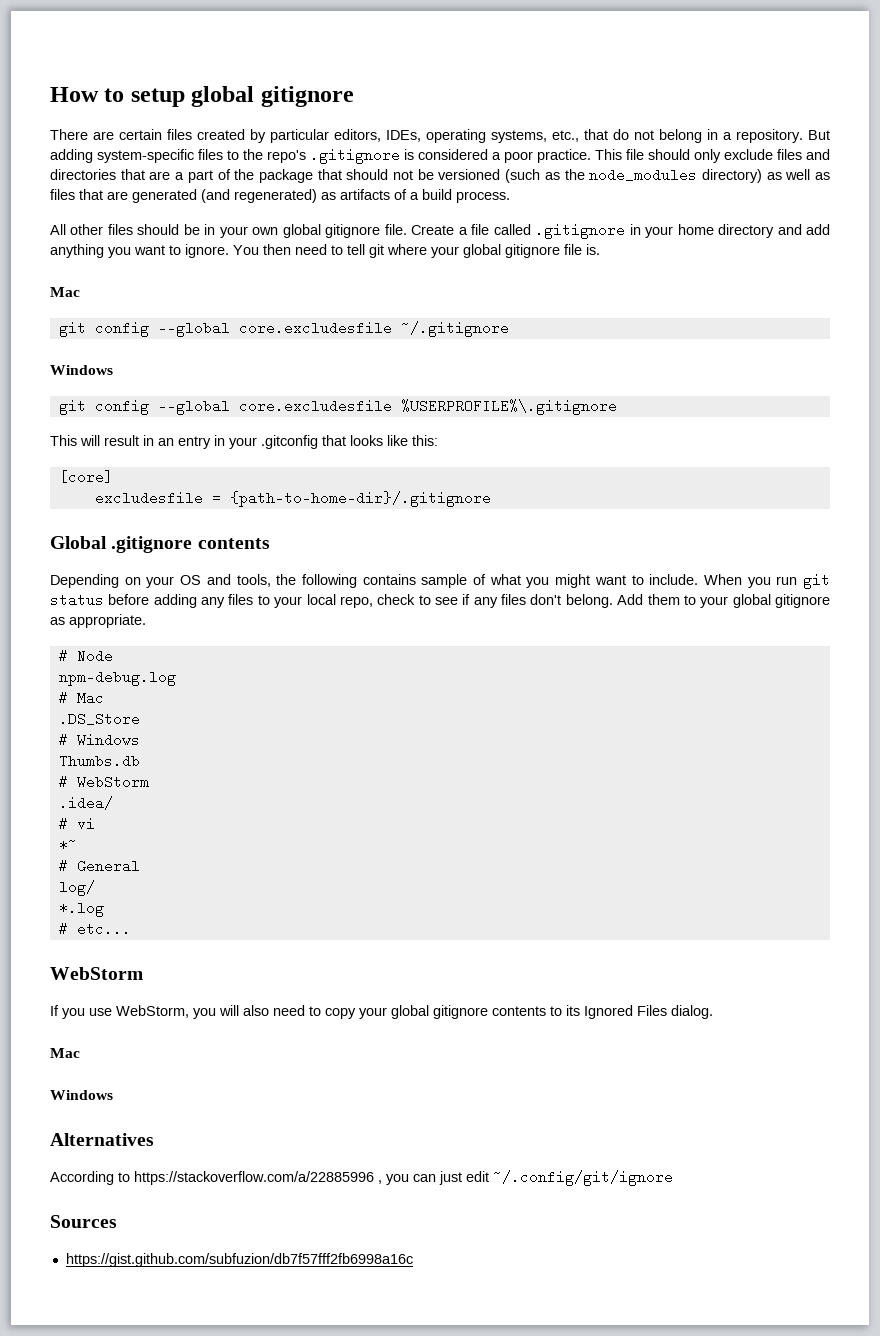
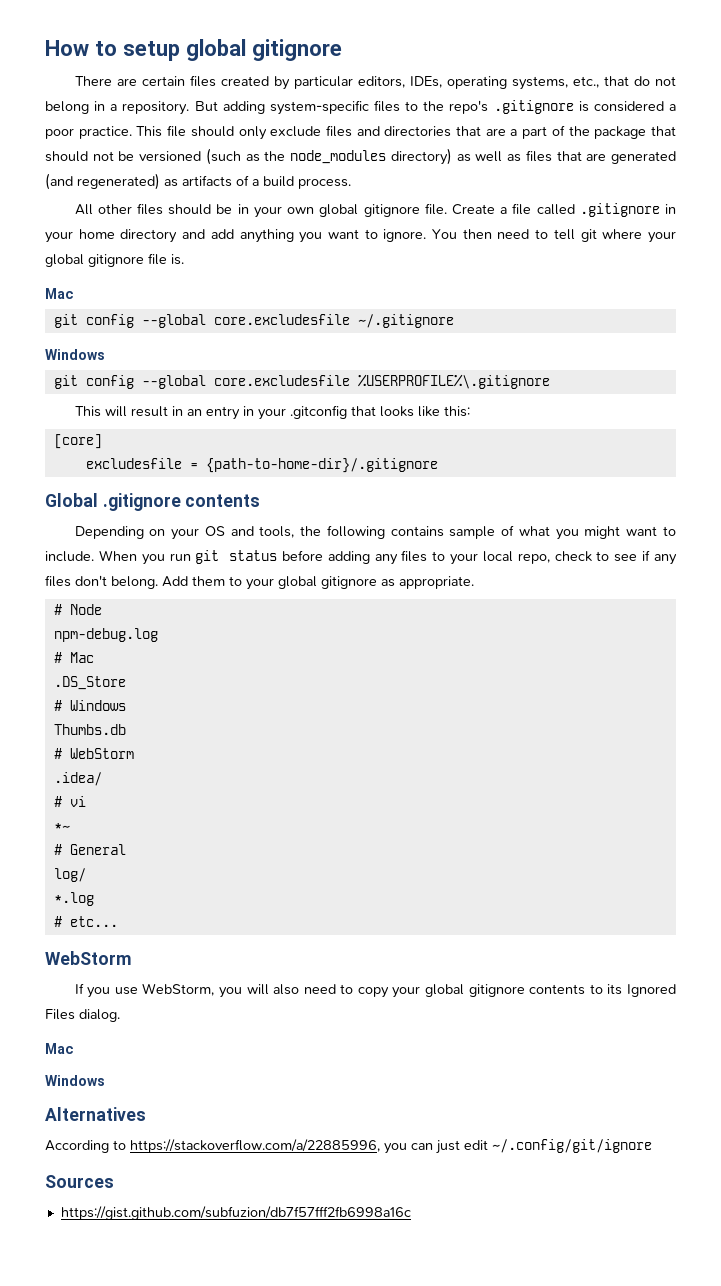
[134,1171,382,1185] https://stackoverflow.com/a/22885996 , -> [130,1139,380,1153] https://stackoverflow.com/a/22885996,

